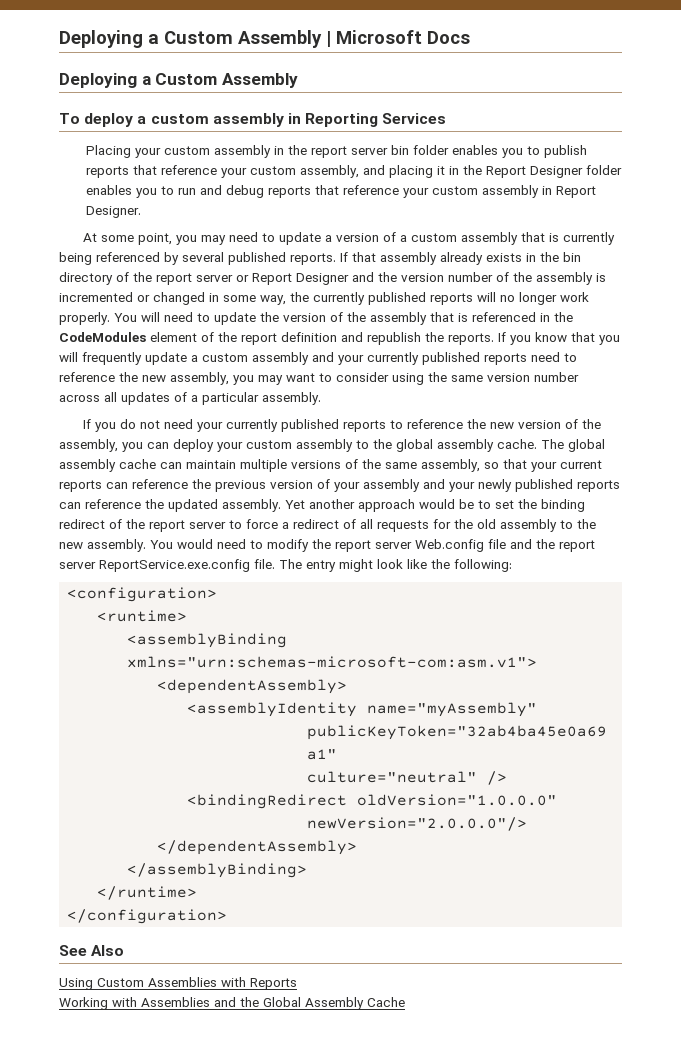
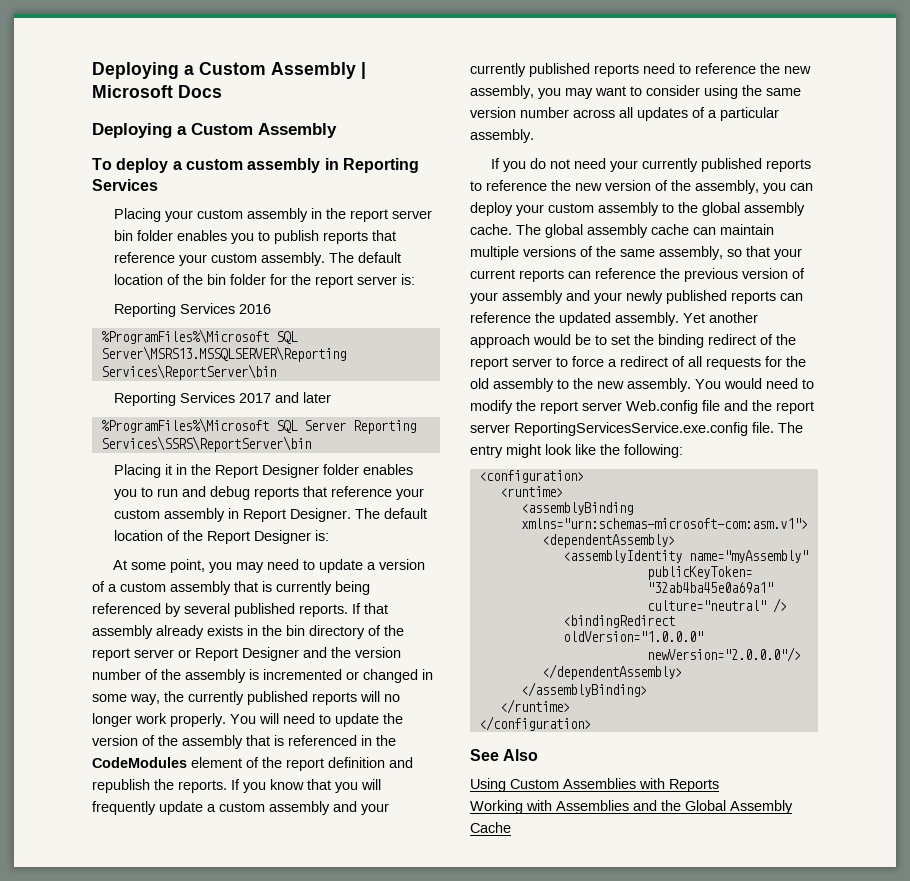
[299,165,433,178] assembly, and placing -> [261,252,402,266] [114,274,416,288] [114,303,272,317] [100,329,298,344] [100,346,346,362] [100,364,276,380] [114,392,332,406] [100,418,416,434] [100,436,311,452] [114,464,162,478] assembly. The default location of the bin folder for the report server is: // Reporting Services 2016 // %ProgramFiles%\Microsoft SQL Server\MSRS13.MSSQLSERVER\Reporting Services\ReportServer\bin // Reporting Services 2017 and later // %ProgramFiles%\Microsoft SQL Server Reporting Services\SSRS\ReportServer\bin // Placing
(141, 212) none -> [355,508,428,519] [114,530,330,544] The default location of the Report Designer is:
[99,559,250,572] ReportService.exe.config -> [514,422,748,436] ReportingServicesService.exe.config

